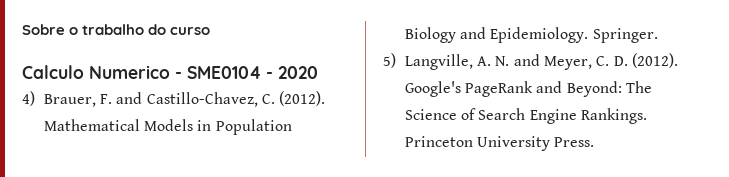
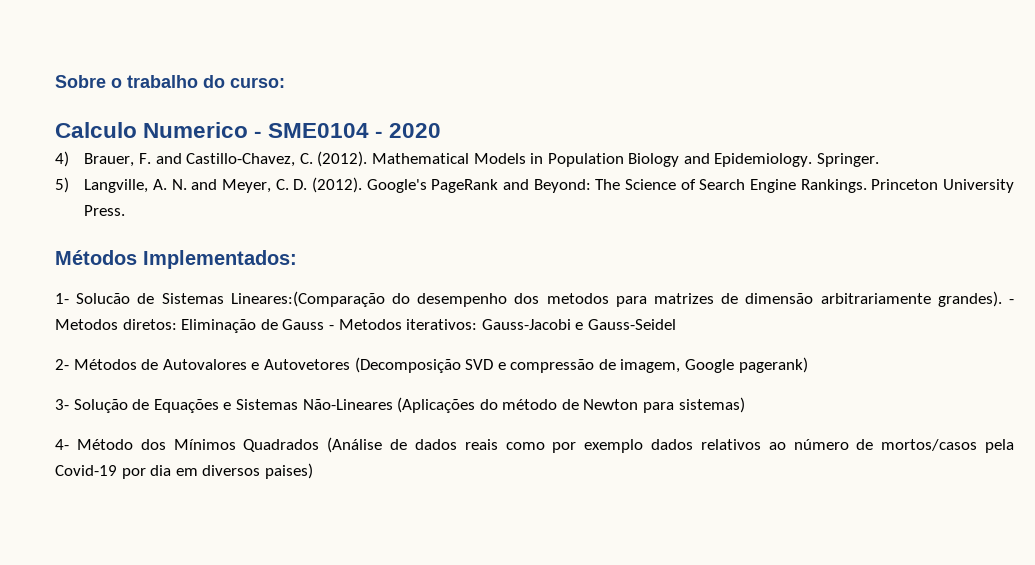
[170,27,211,35] curso -> [230,77,285,88] curso:
(595, 142) none -> [55,250,297,269] [55,291,1015,307] [55,319,676,333] [55,357,808,373] [55,397,745,413] [55,437,1015,453] [55,463,313,479] // Métodos Implementados: // 1- Solucão de Sistemas Lineares:(Comparação do desempenho dos metodos para matrizes de dimensão arbitrariamente grandes). - Metodos diretos: Eliminação de Gauss - Metodos iterativos: Gauss-Jacobi e Gauss-Seidel // 2- Métodos de Autovalores e Autovetores (Decomposição SVD e compressão de imagem, Google pagerank) // 3- Solução de Equações e Sistemas Não-Lineares (Aplicações do método de Newton para sistemas) // 4- Método dos Mínimos Quadrados (Análise de dados reais como por exemplo dados relativos ao número de mortos/casos pela Covid-19 por dia em diversos paises)

